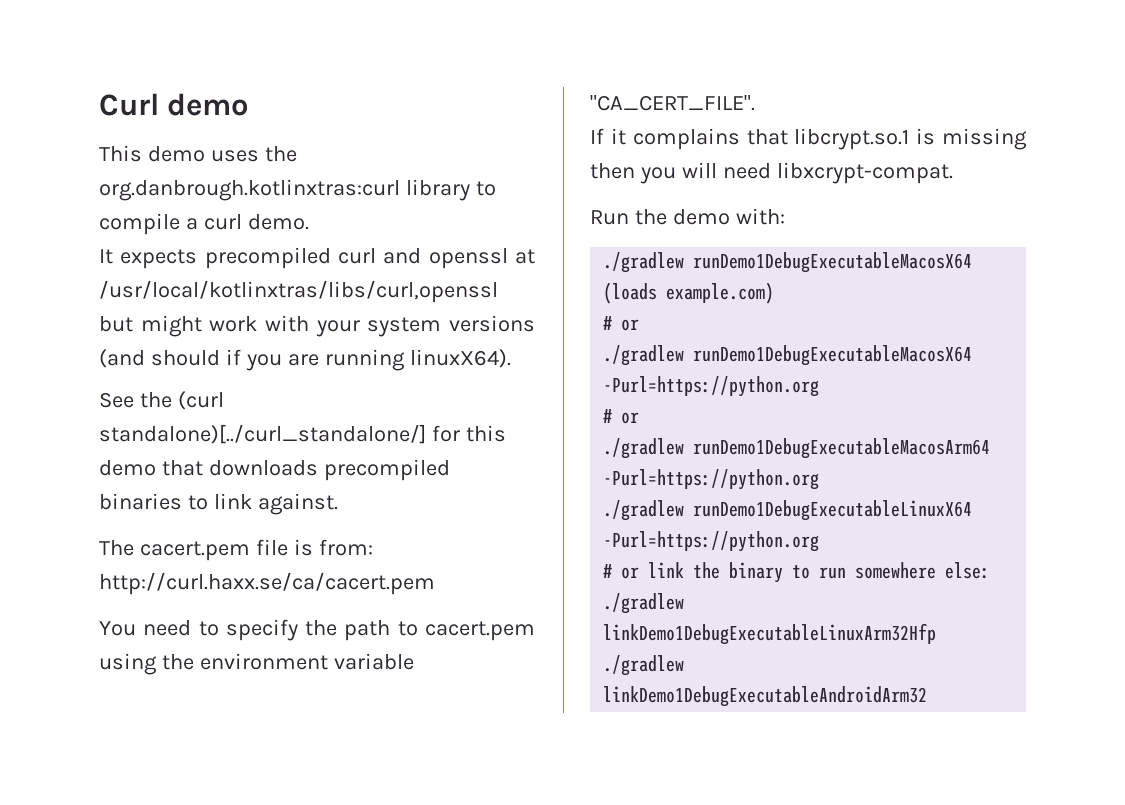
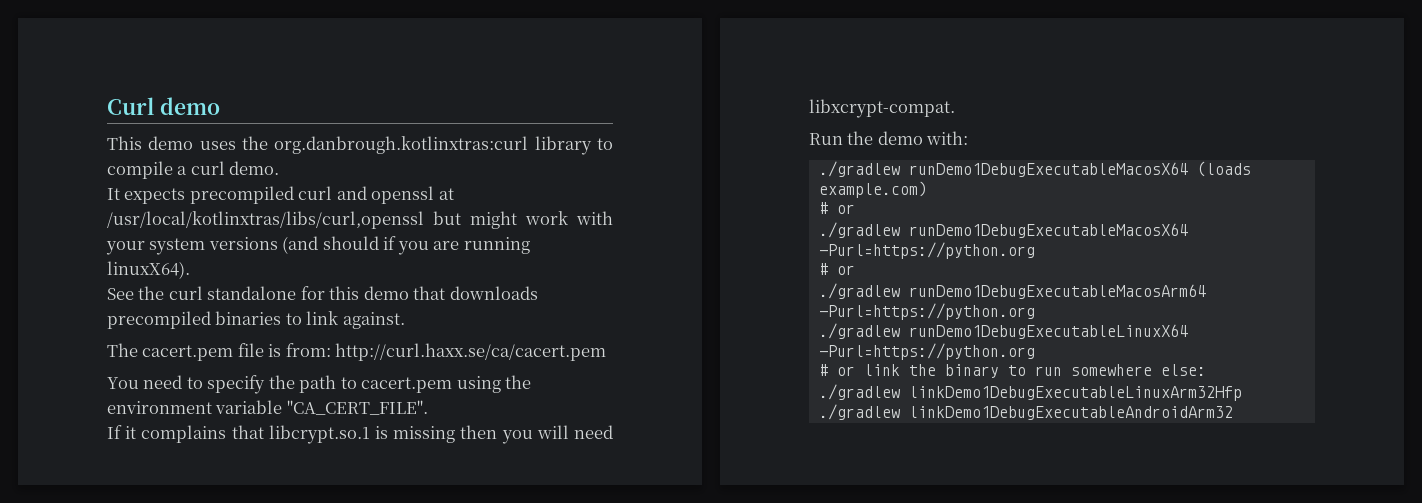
[177,391,224,410] [99,424,426,444] (curl standalone)[../curl_standalone/] -> [168,286,297,300] curl standalone

